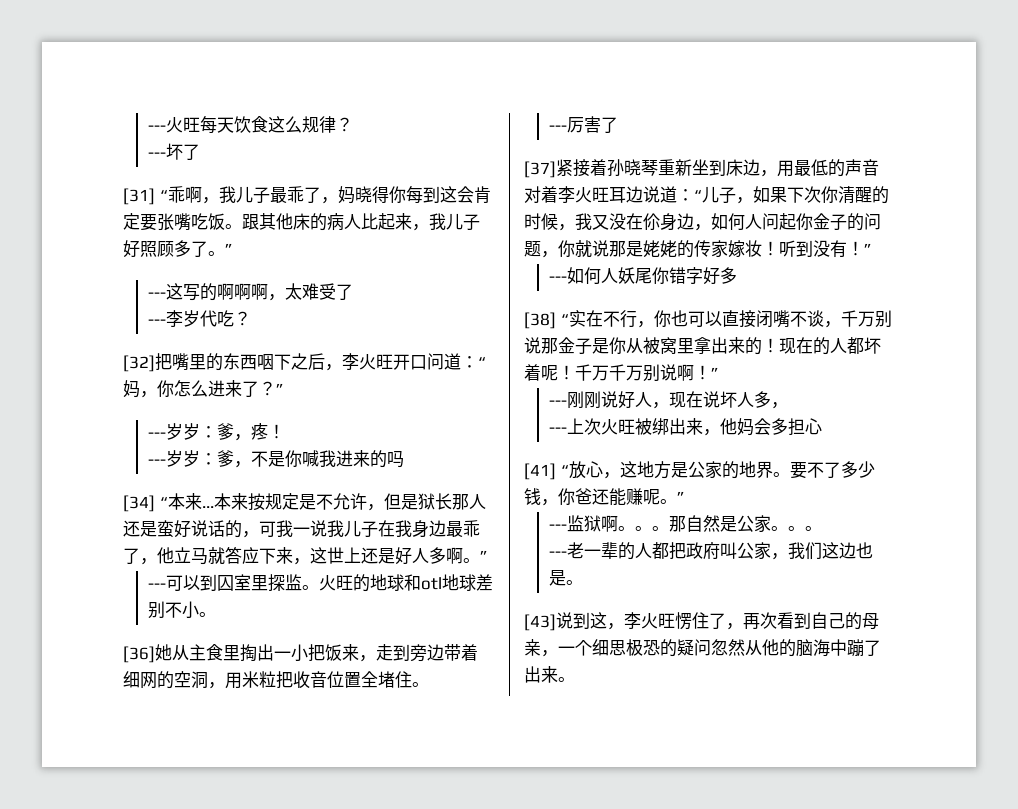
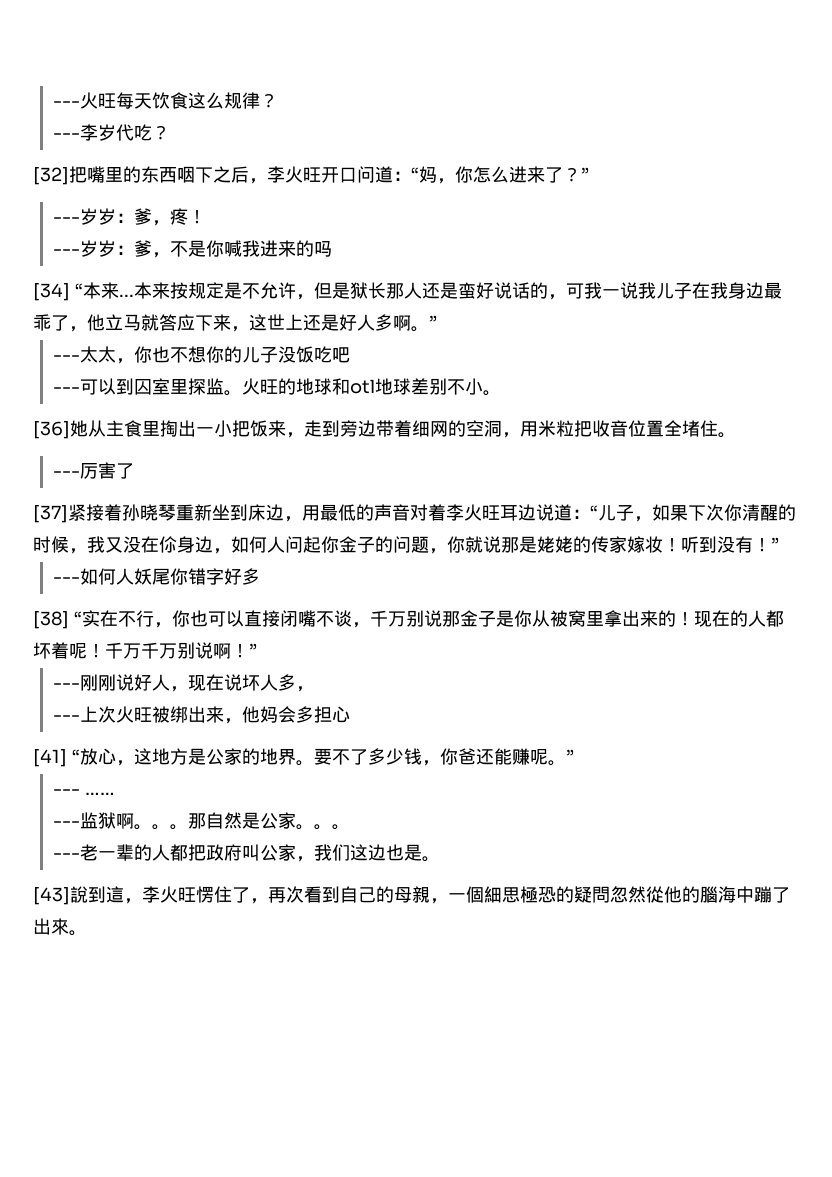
[147,143,200,160] [123,186,491,205] [123,213,480,231] [123,240,233,258] [147,283,353,301] // ---坏了 // [31] “乖啊，我儿子最乖了，妈晓得你每到这会肯定要张嘴吃饭。跟其他床的病人比起来，我儿子好照顾多了。” // ---这写的啊啊啊，太难受了 -> (279, 100) none
(488, 556) none -> [53,346,351,364] // ---太太，你也不想你的儿子没饭吃吧
(685, 497) none -> [53,789,115,795] // --- ……
[556,612,607,629] 说到这 -> [70,886,124,903] 說到這
[524,639,813,657] 亲，一个细思极恐的疑问忽然从他的脑 -> [412,886,718,904] 親，一個細思極恐的疑問忽然從他的腦
[541,666,558,683] 来 -> [51,918,69,935] 來

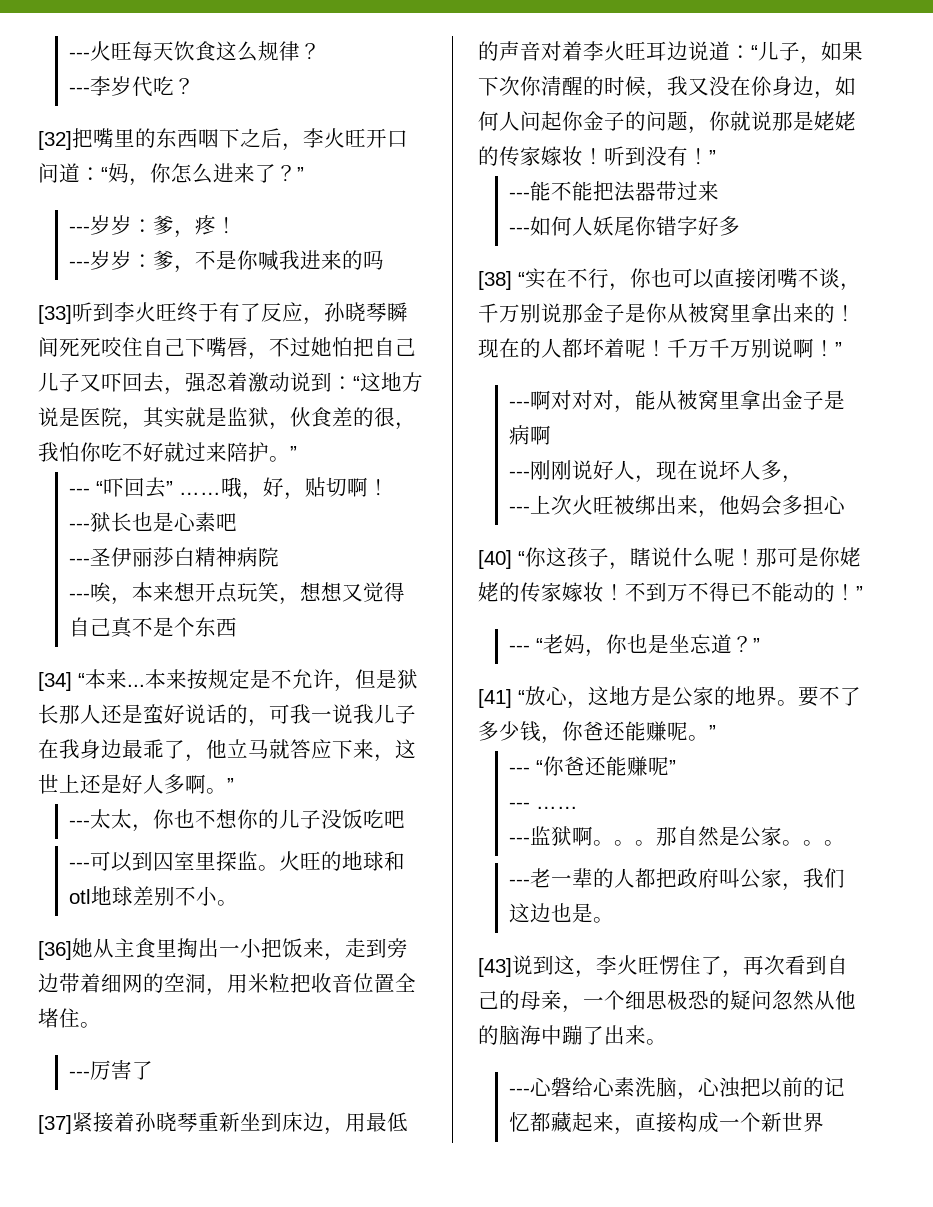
(333, 249) none -> [38,302,408,325] [38,337,416,360] [38,372,423,395] [38,407,416,430] [38,442,297,462] [68,477,389,500] [68,512,237,532] [68,547,279,567] [68,582,405,605] [68,617,237,638] // [33]听到李火旺终于有了反应，孙晓琴瞬间死死咬住自己下嘴唇，不过她怕把自己儿子又吓回去，强忍着激动说到：“这地方说是医院，其实就是监狱，伙食差的很，我怕你吃不好就过来陪护。” // --- “吓回去” ……哦，好，贴切啊！ // ---狱长也是心素吧 // ---圣伊丽莎白精神病院 // ---唉，本来想开点玩笑，想想又觉得自己真不是个东西
(779, 544) none -> [508,181,719,202] // ---能不能把法器带过来
(257, 650) none -> [508,390,845,413] [508,425,551,445] // ---啊对对对，能从被窝里拿出金子是病啊
(351, 714) none -> [478,547,861,570] [478,582,863,603] [508,634,760,657] // [40] “你这孩子，瞎说什么呢！那可是你姥姥的传家嫁妆！不到万不得已不能动的！” // --- “老妈，你也是坐忘道？”
(574, 756) none -> [508,756,676,776] // --- “你爸还能赚呢”
[70,886,124,903] 說到這 -> [512,955,575,975] 说到这
[412,886,718,904] 親，一個細思極恐的疑問忽然從他的腦 -> [541,990,856,1013] [478,1025,520,1045] 亲，一个细思极恐的疑问忽然从他的脑
[51,918,87,936] 來。 -> [625,1025,667,1045] [508,1077,845,1100] [508,1112,824,1135] 来。 // ---心磐给心素洗脑，心浊把以前的记忆都藏起来，直接构成一个新世界

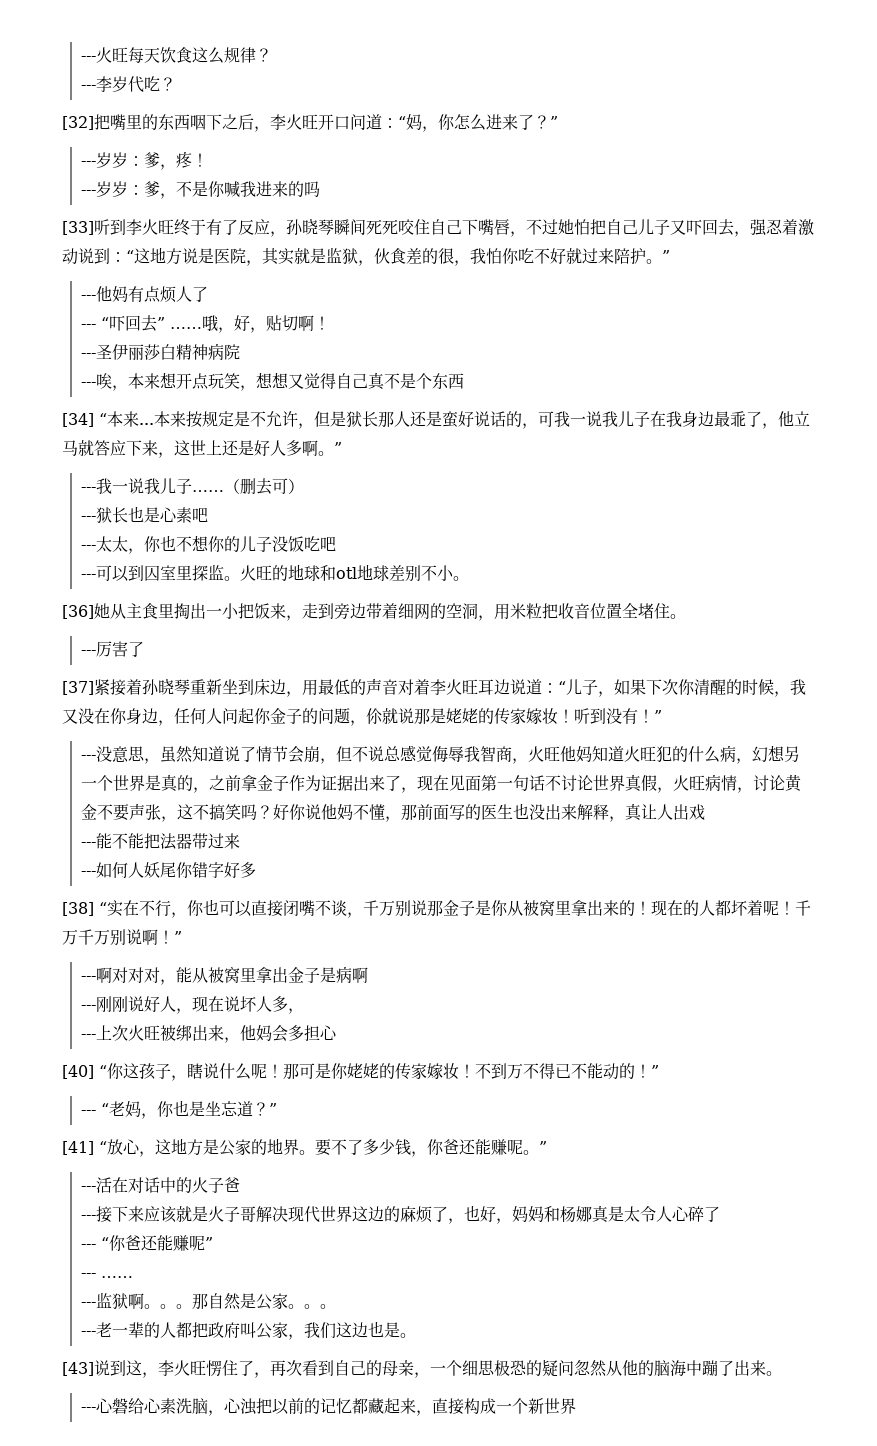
(297, 453) none -> [81,286,209,303] // ---他妈有点烦人了
[68,512,237,532] // ---狱长也是心素吧 -> (331, 323) none
(234, 785) none -> [81,478,305,495] [81,506,209,523] // ---我一说我儿子……（删去可） // ---狱长也是心素吧
[751,76,856,99] 伱身边，如 -> [110,708,190,726] 你身边，任
[709,111,730,131] 你 -> [366,708,382,725] 伱
(716, 157) none -> [81,745,801,764] [81,774,803,793] [81,803,706,822] // ---没意思，虽然知道说了情节会崩，但不说总感觉侮辱我智商，火旺他妈知道火旺犯的什么病，幻想另一个世界是真的，之前拿金子作为证据出来了，现在见面第一句话不讨论世界真假，火旺病情，讨论黄金不要声张，这不搞笑吗？好你说他妈不懂，那前面写的医生也没出来解释，真让人出戏
(716, 732) none -> [81,1177,241,1193] [81,1205,721,1224] // ---活在对话中的火子爸 // ---接下来应该就是火子哥解决现代世界这边的麻烦了，也好，妈妈和杨娜真是太令人心碎了

